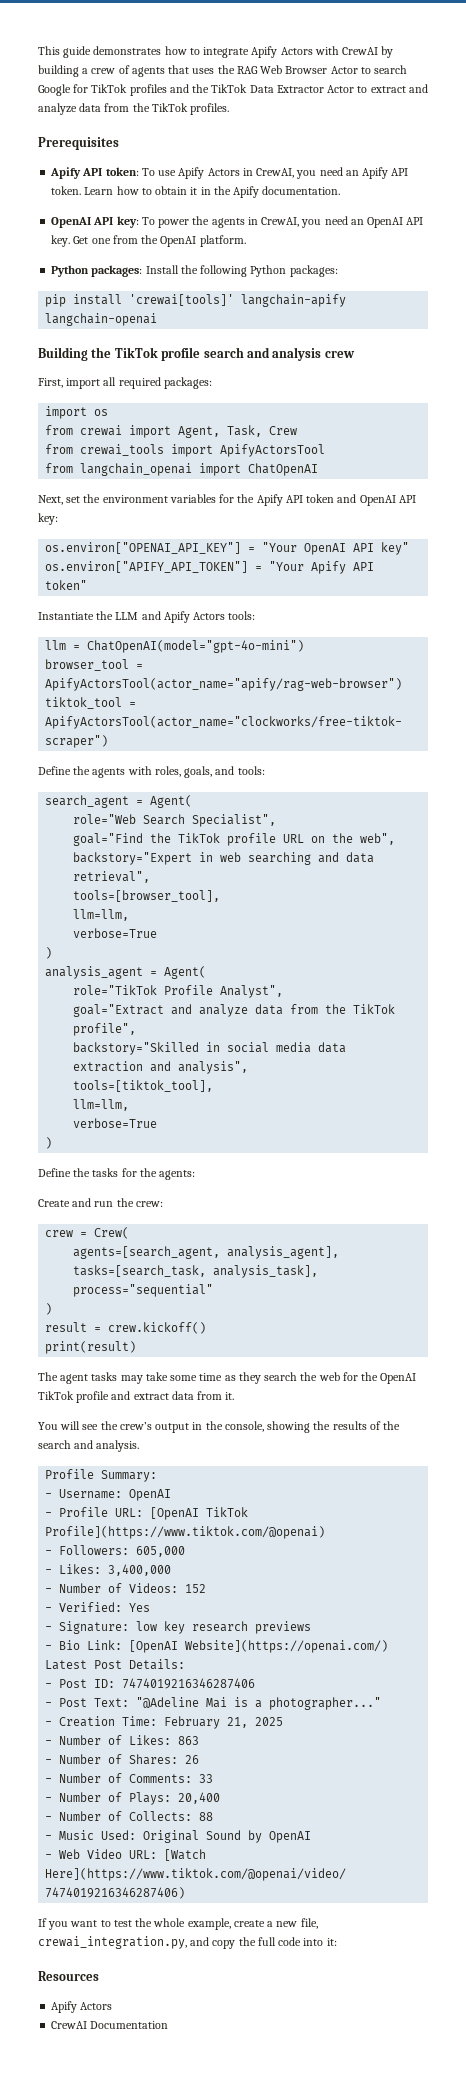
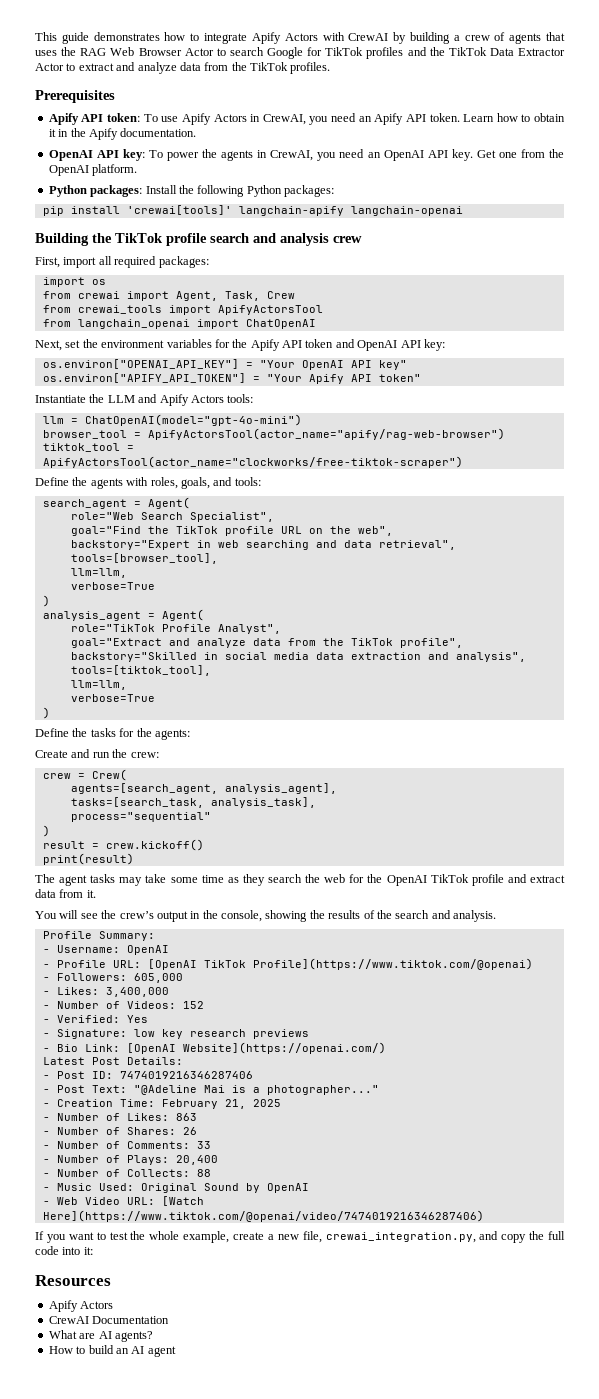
(169, 2025) none -> [48,1330,153,1342] [48,1345,176,1357] // What are AI agents? // How to build an AI agent

